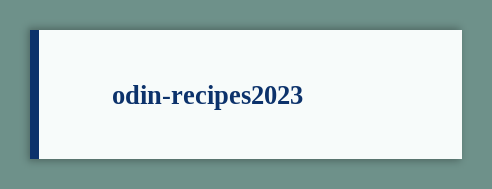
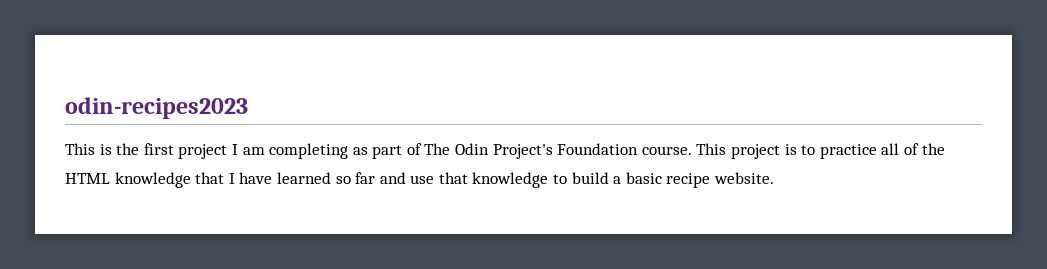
(303, 97) none -> [65,143,945,159] [65,172,775,188] // This is the first project I am completing as part of The Odin Project's Foundation course. This project is to practice all of the HTML knowledge that I have learned so far and use that knowledge to build a basic recipe website.

